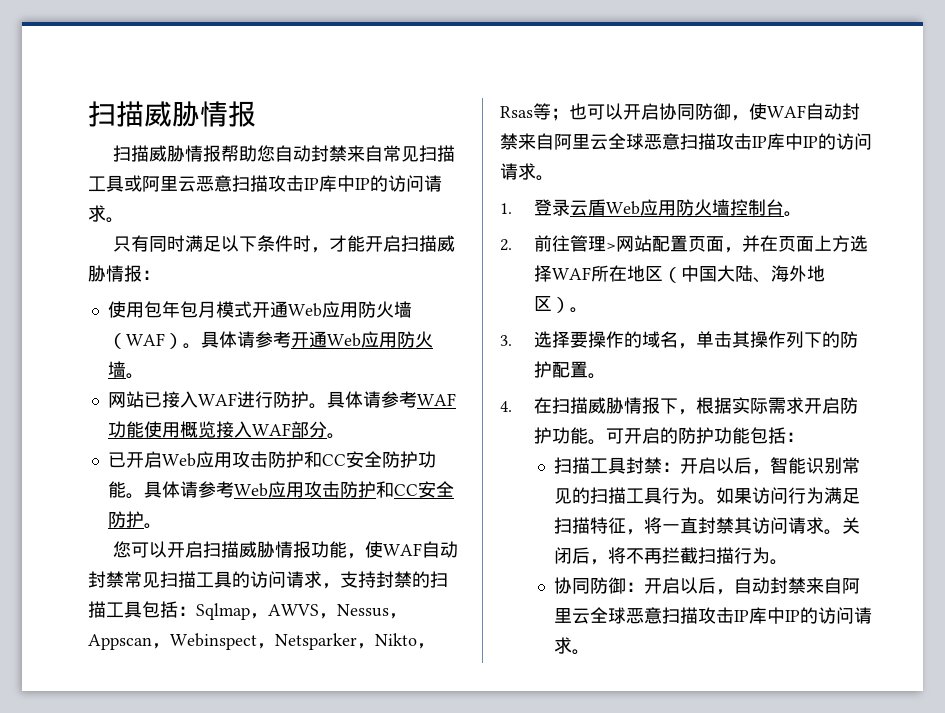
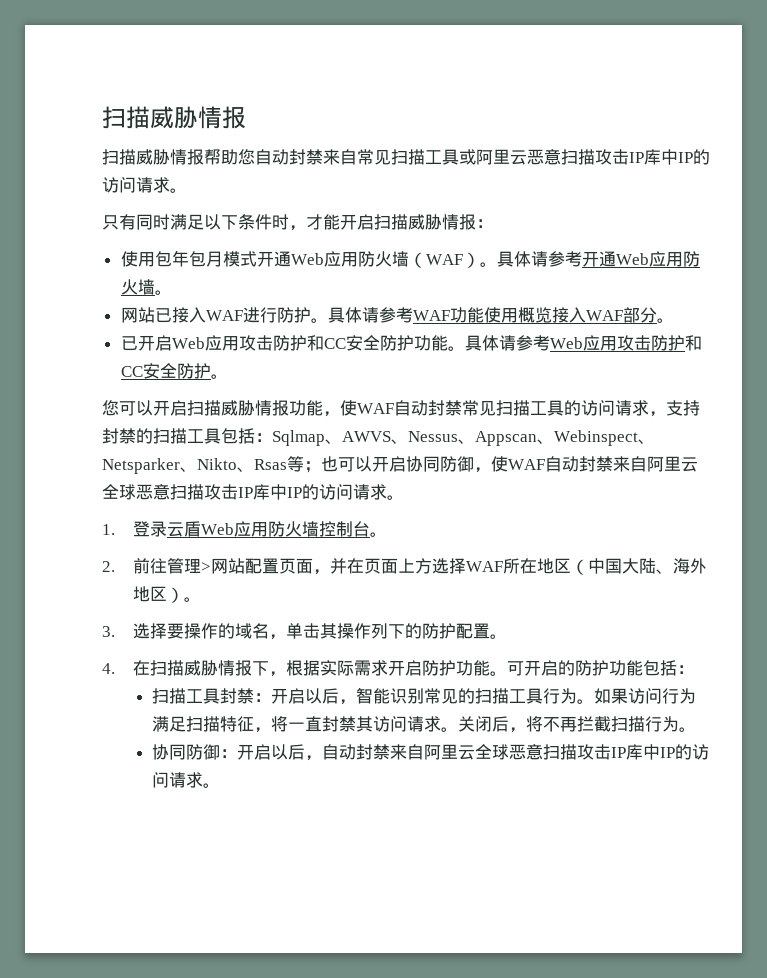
[250,604,407,619] [88,633,435,650] ，AWVS，Nessus，Appscan，Webinspect，Netsparker，Nikto， -> [325,430,655,446] [102,458,254,474] 、AWVS、Nessus、Appscan、Webinspect、Netsparker、Nikto、

